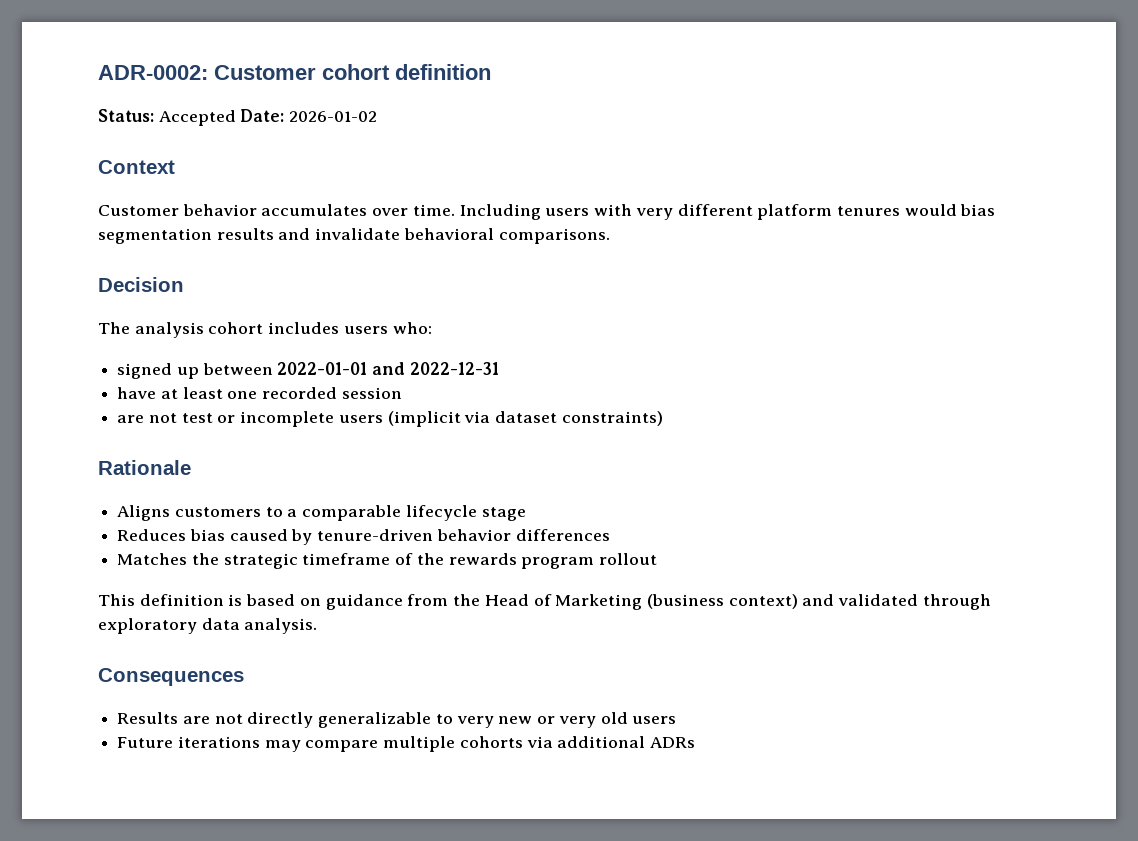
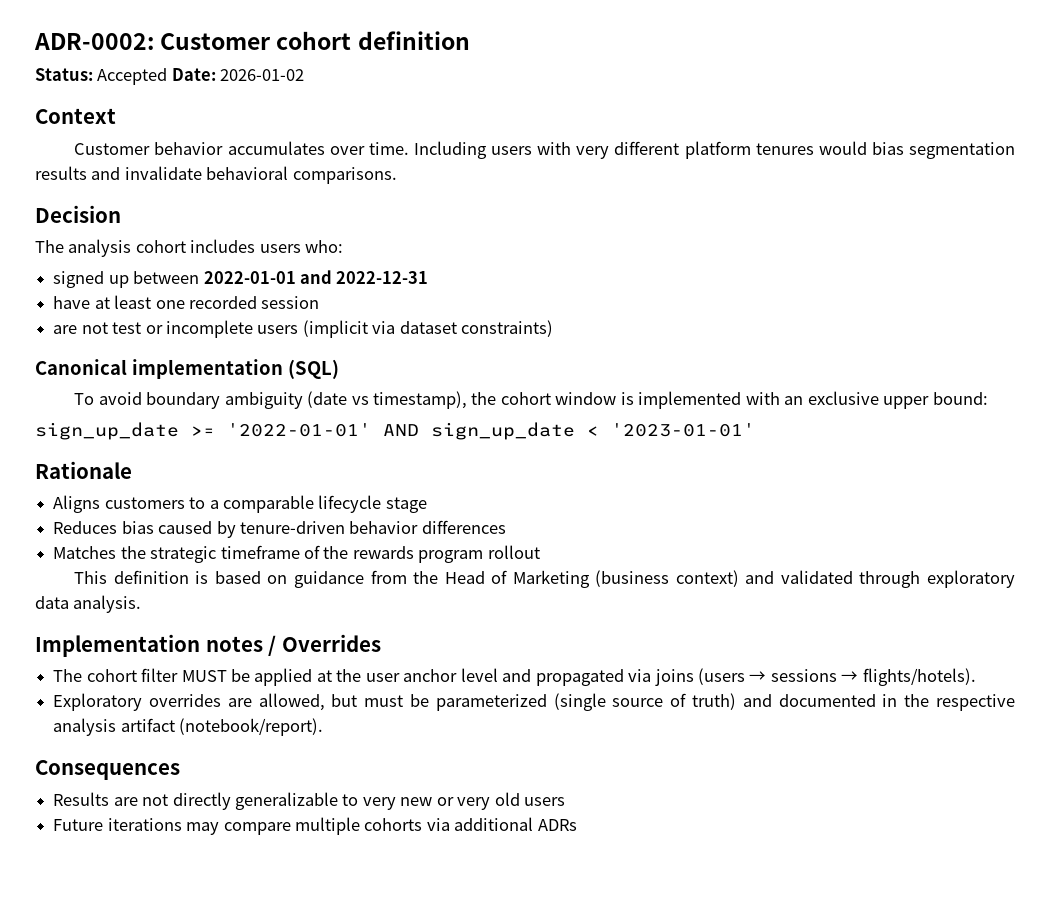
(663, 418) none -> [35,359,339,379] [74,391,988,409] [35,422,755,440] // Canonical implementation (SQL) // To avoid boundary ambiguity (date vs timestamp), the cohort window is implemented with an exclusive upper bound: // sign_up_date >= '2022-01-01' AND sign_up_date < '2023-01-01'
(318, 626) none -> [35,634,381,657] [53,668,976,686] [53,693,1016,711] [53,718,324,736] // Implementation notes / Overrides // The cohort filter MUST be applied at the user anchor level and propagated via joins (users → sessions → flights/hotels). // Exploratory overrides are allowed, but must be parameterized (single source of truth) and documented in the respective analysis artifact (notebook/report).

